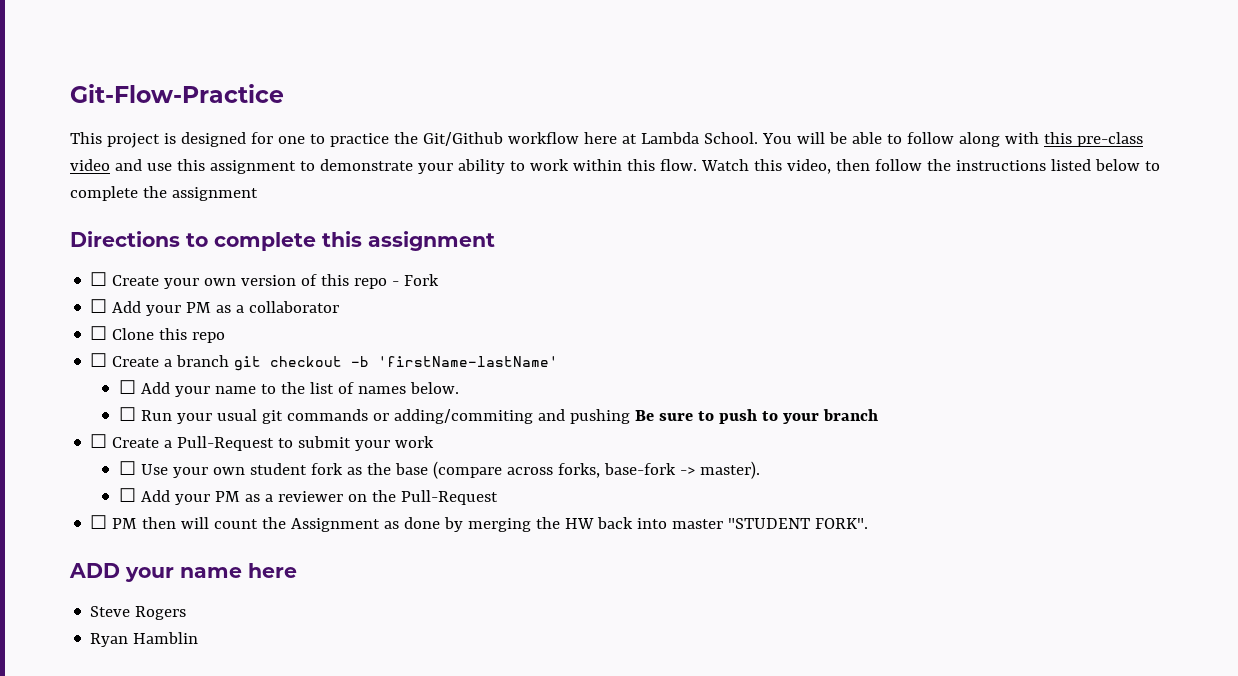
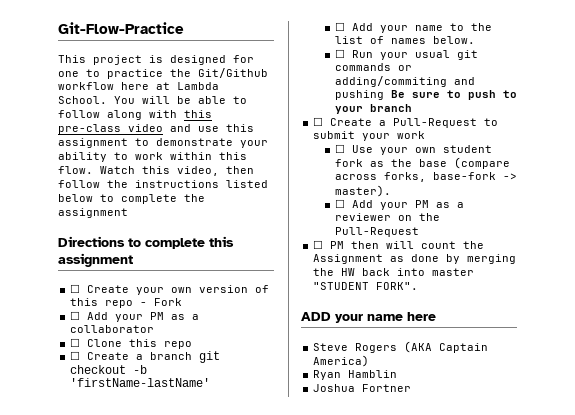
(187, 613) none -> [404,341,489,353] [313,355,370,367] (AKA Captain America)
(199, 638) none -> [313,384,412,392] // Joshua Fortner

